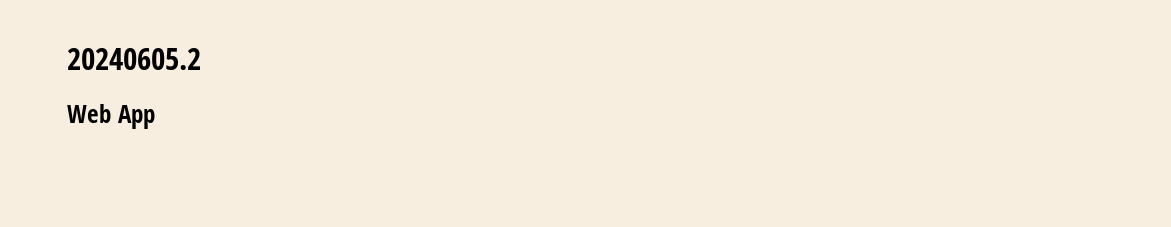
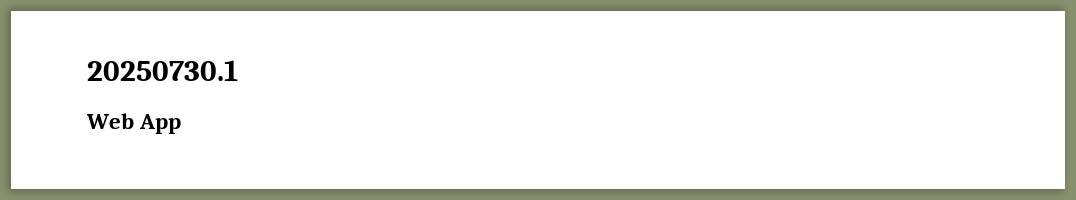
[67,48,201,70] 20240605.2 -> [87,60,238,81] 20250730.1

